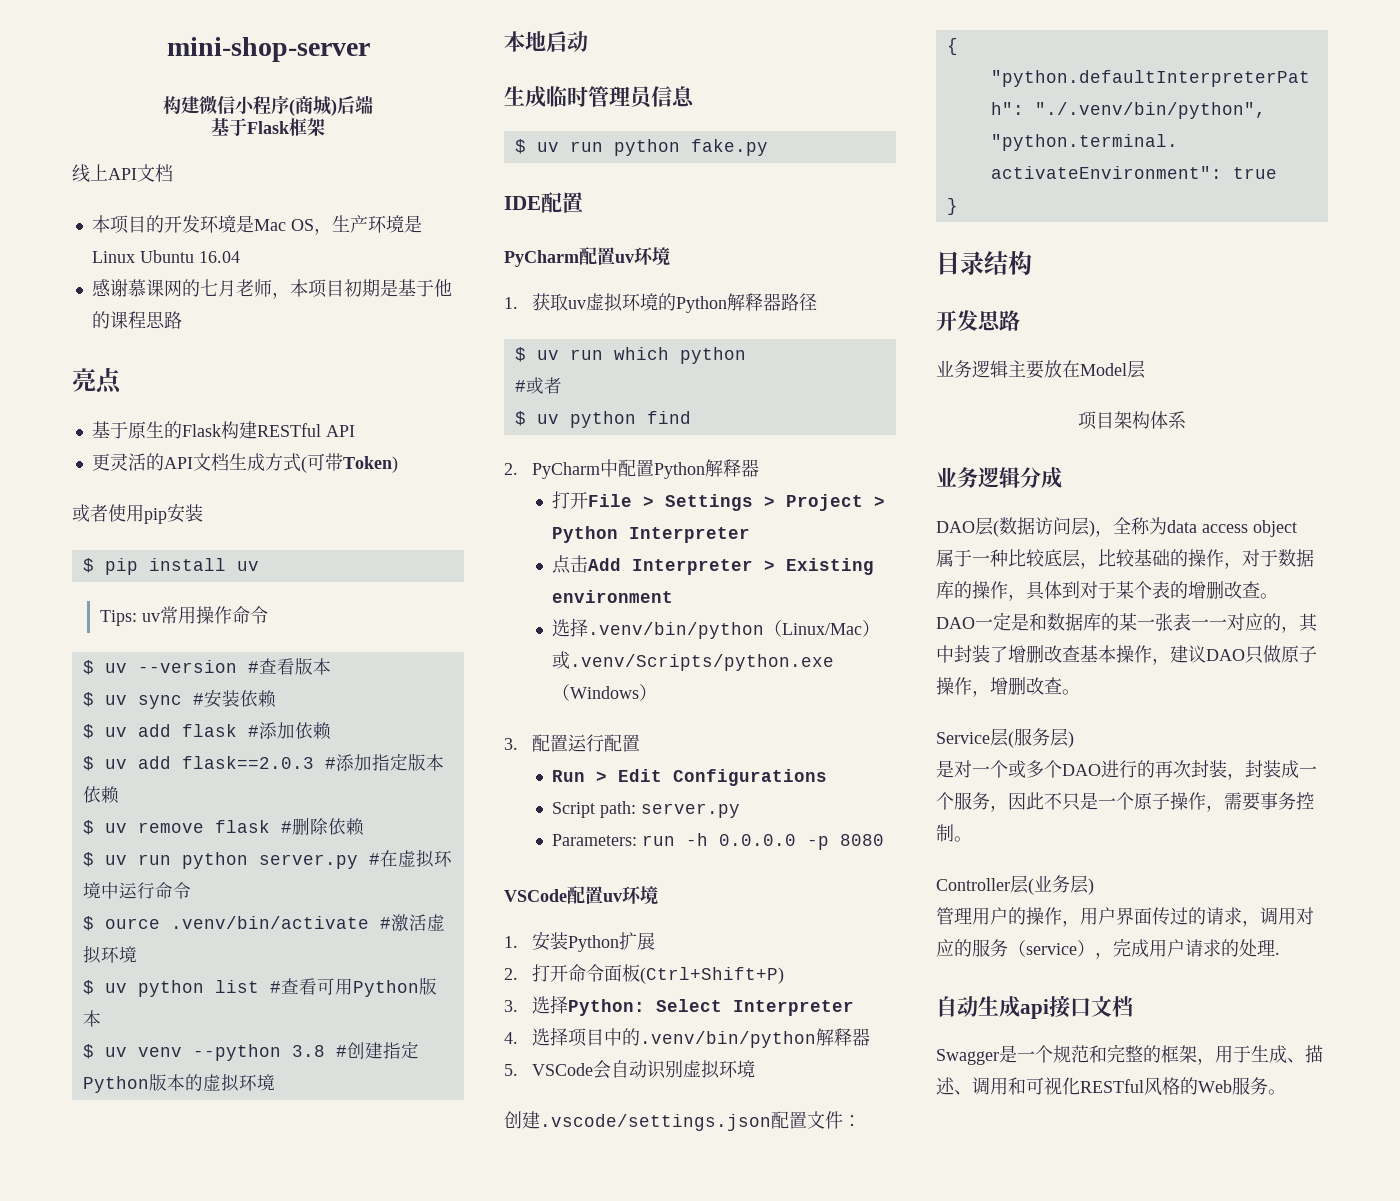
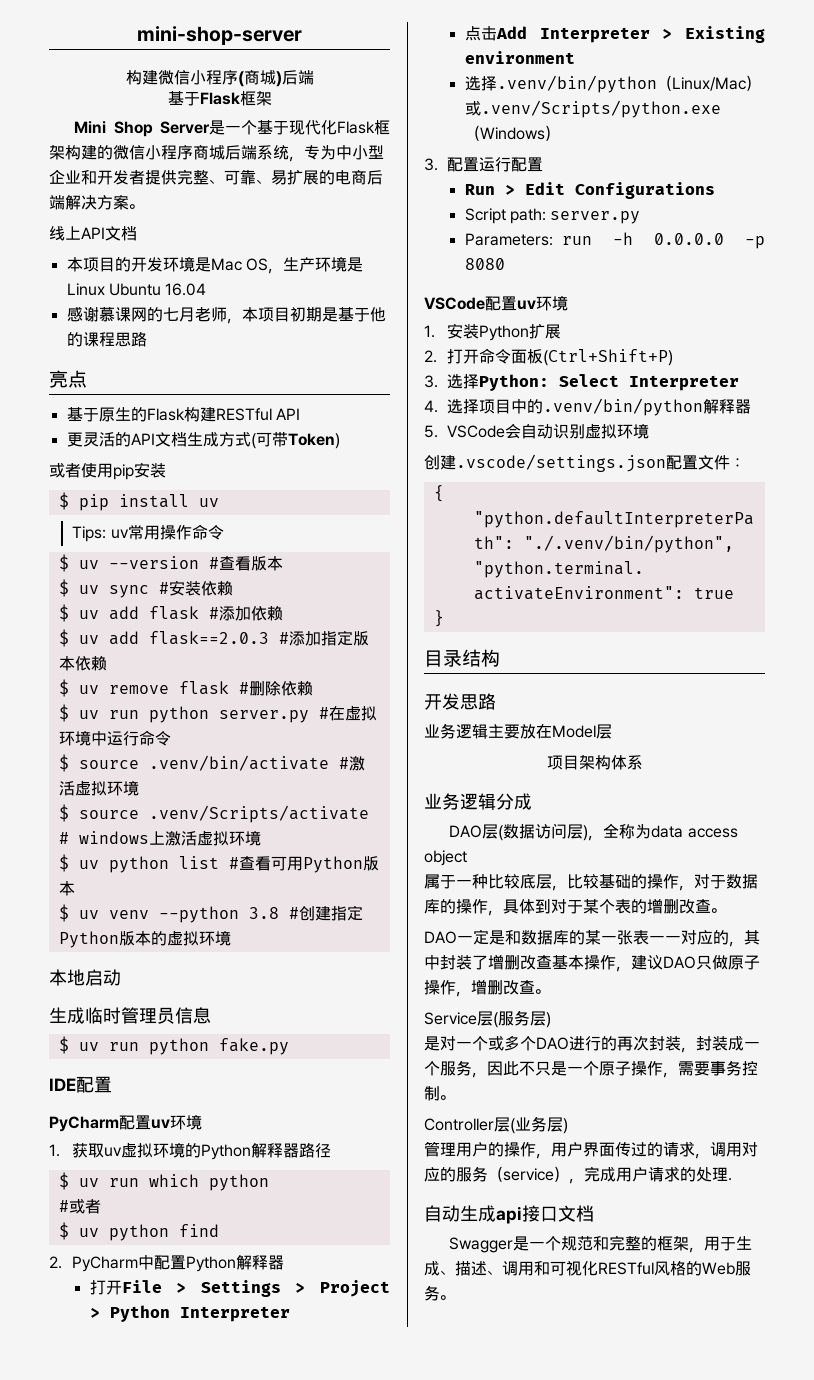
(325, 127) none -> [74,120,390,137] [49,145,384,162] [49,169,383,185] [49,195,144,210] // Mini Shop Server是一个基于现代化Flask框架构建的微信小程序商城后端系统，专为中小型企业和开发者提供完整、可靠、易扩展的电商后端解决方案。
[104,918,160,929] ource -> [78,760,139,769] source
(137, 954) none -> [58,804,369,823] [58,830,261,846] // $ source .venv/Scripts/activate # windows上激活虚拟环境

